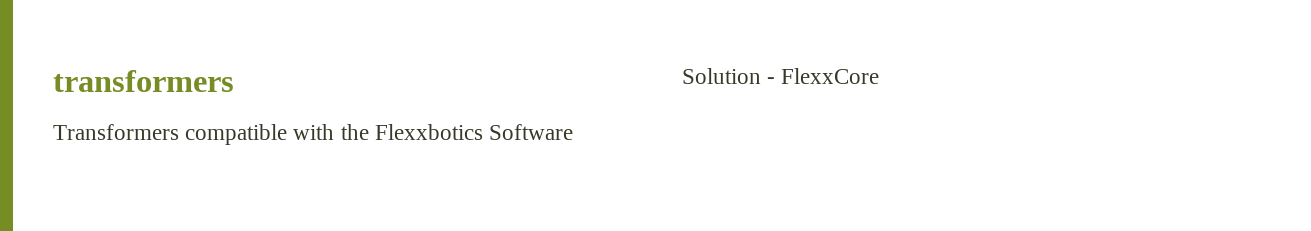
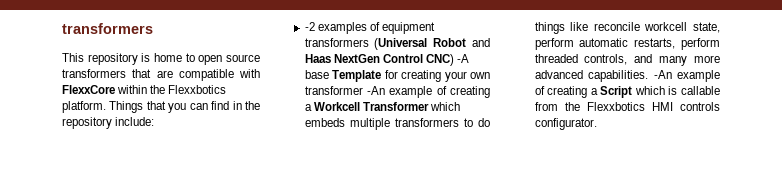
[53,124,574,145] [682,68,880,84] Transformers compatible with the Flexxbotics Software Solution - FlexxCore -> [62,53,260,65] [62,69,260,81] [62,85,227,94] [62,101,260,113] [62,117,155,129] [304,22,435,34] [304,38,490,50] [304,54,470,66] [304,70,490,82] [304,86,490,98] [304,102,460,111] [304,118,490,130] [534,22,720,34] [534,38,720,50] [534,54,720,66] [534,70,720,82] [534,86,720,98] [534,102,720,111] [534,118,597,130] This repository is home to open source transformers that are compatible with FlexxCore within the Flexxbotics platform. Things that you can find in the repository include: // -2 examples of equipment transformers (Universal Robot and Haas NextGen Control CNC) -A base Template for creating your own transformer -An example of creating a Workcell Transformer which embeds multiple transformers to do things like reconcile workcell state, perform automatic restarts, perform threaded controls, and many more advanced capabilities. -An example of creating a Script which is callable from the Flexxbotics HMI controls configurator.

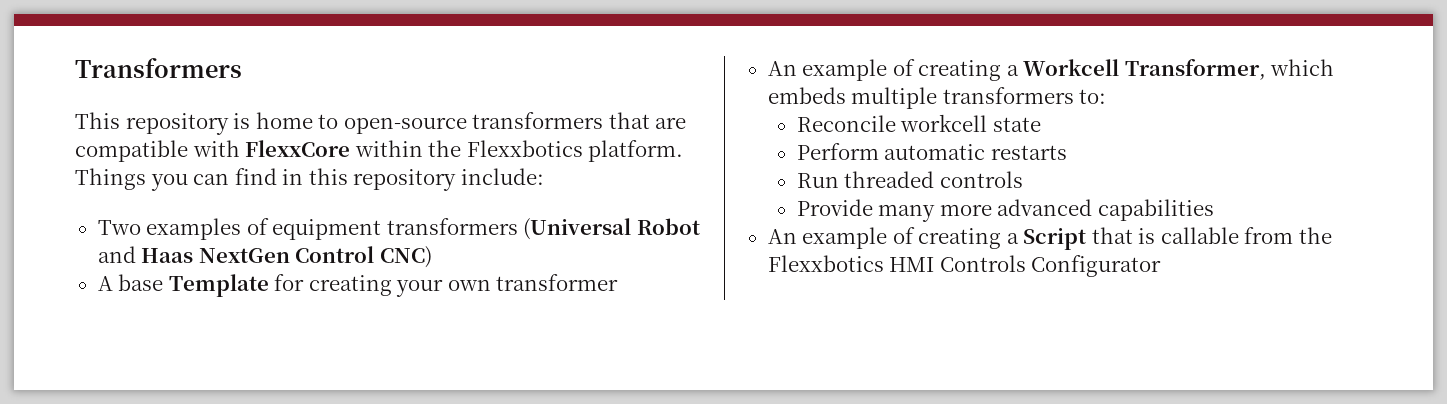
[62,23,153,34] transformers -> [75,58,242,78] Transformers
[198,54,260,65] open source -> [343,117,467,134] open-source
[146,101,166,110] that -> (146, 179) none
[244,101,260,110] the -> [308,168,348,185] this
[304,22,315,31] -2 -> [97,220,141,235] Two
[457,54,470,63] -A -> [97,276,113,291] // A
[366,86,385,95] -An -> [767,61,797,76] // An
[362,102,429,111] Transformer -> [1124,59,1266,80] Transformer,
[463,118,490,127] [534,22,720,34] [534,38,720,50] [534,54,653,65] to do things like reconcile workcell state, perform automatic restarts, perform threaded controls, and -> [1079,89,1107,104] [796,114,1041,132] [796,143,1067,160] [796,171,1023,188] [796,199,873,216] to: // Reconcile workcell state // Perform automatic restarts // Run threaded controls // Provide
[588,70,672,82] capabilities. -An -> [1097,199,1214,221] [767,229,797,244] capabilities // An
[634,86,665,95] which -> [1091,227,1133,244] that
[680,102,720,111] [534,118,597,130] controls configurator. -> [939,255,1162,277] Controls Configurator

